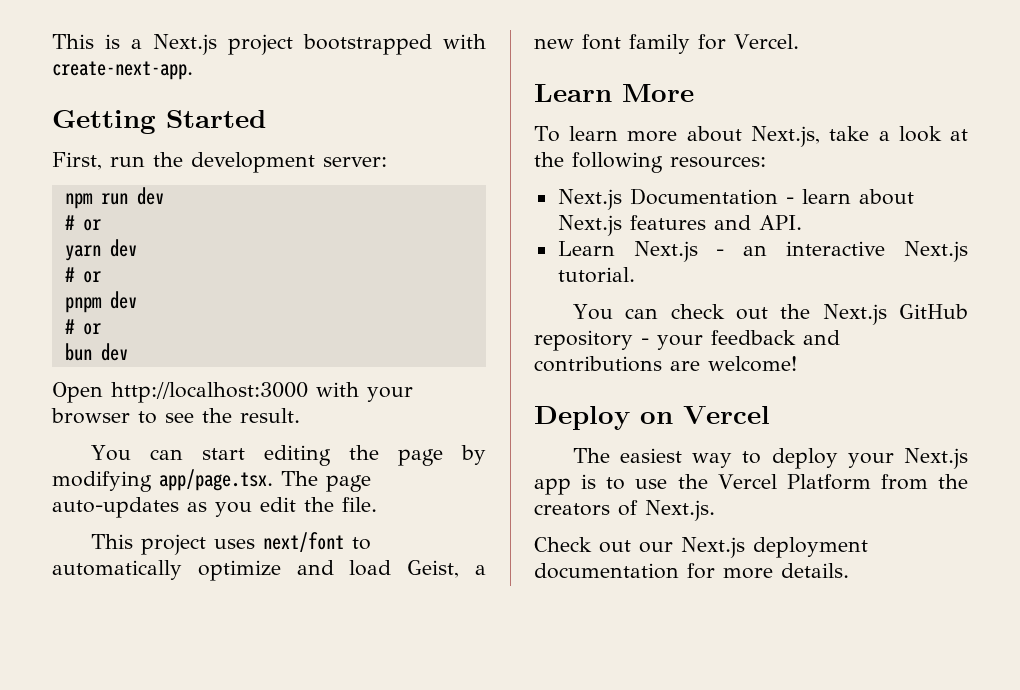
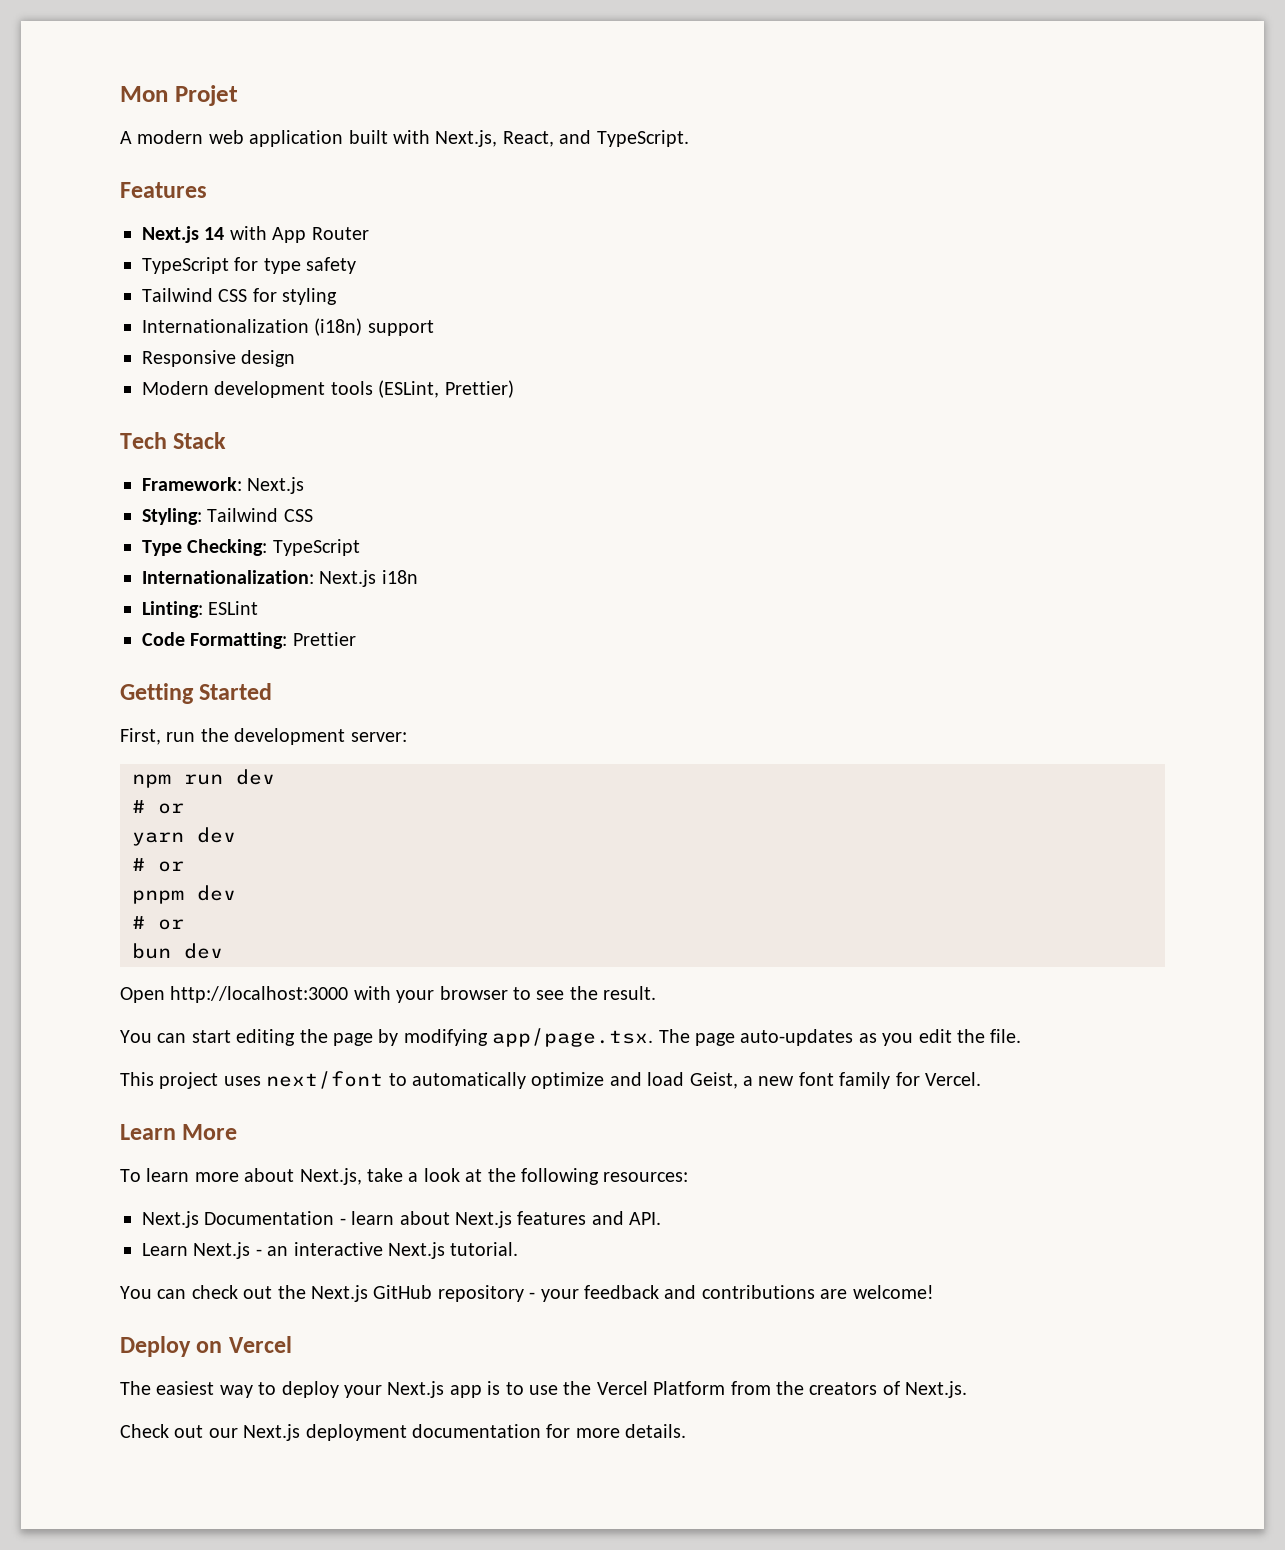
[52,34,486,55] [52,61,193,80] This is a Next.js project bootstrapped with create-next-app. -> [120,85,238,106] [120,130,689,147] [120,182,207,198] [142,226,369,243] [142,257,357,274] [142,288,338,305] [142,318,434,336] [142,350,296,367] [142,380,514,398] [120,432,227,449] [142,477,305,494] [142,508,313,525] [142,539,360,556] [142,570,418,587] [142,601,259,618] [142,632,356,649] Mon Projet // A modern web application built with Next.js, React, and TypeScript. // Features // Next.js 14 with App Router // TypeScript for type safety // Tailwind CSS for styling // Internationalization (i18n) support // Responsive design // Modern development tools (ESLint, Prettier) // Tech Stack // Framework: Next.js // Styling: Tailwind CSS // Type Checking: TypeScript // Internationalization: Next.js i18n // Linting: ESLint // Code Formatting: Prettier

